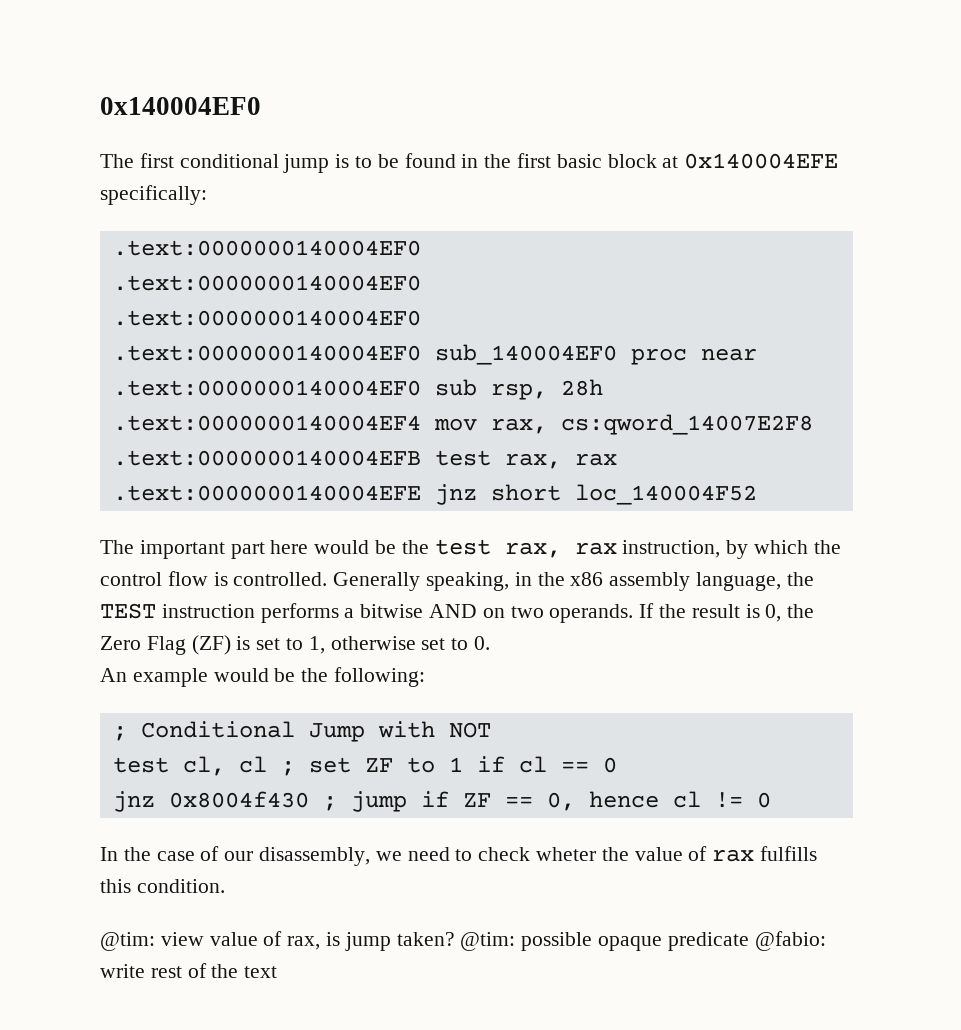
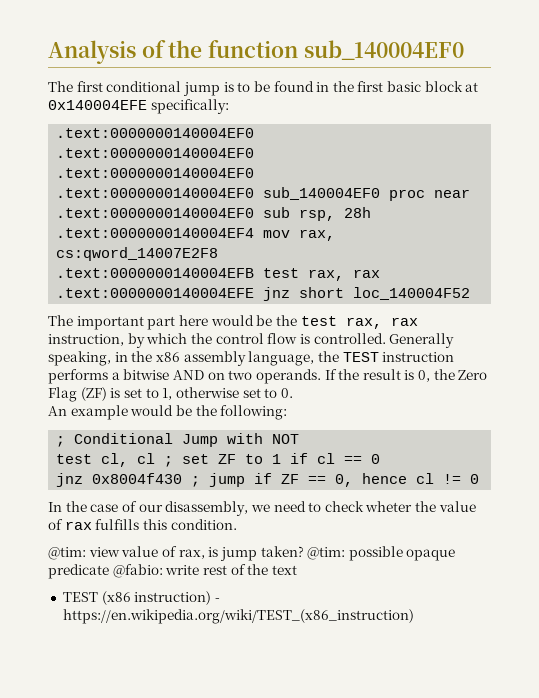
[100,97,261,115] 0x140004EF0 -> [48,40,464,64] Analysis of the function sub_140004EF0
(278, 972) none -> [62,591,220,605] [62,609,414,624] // TEST (x86 instruction) - https://en.wikipedia.org/wiki/TEST_(x86_instruction)

